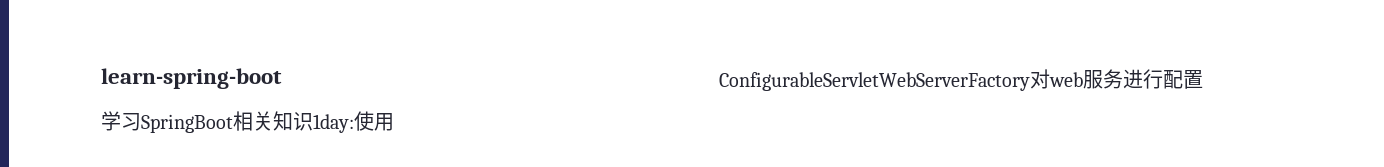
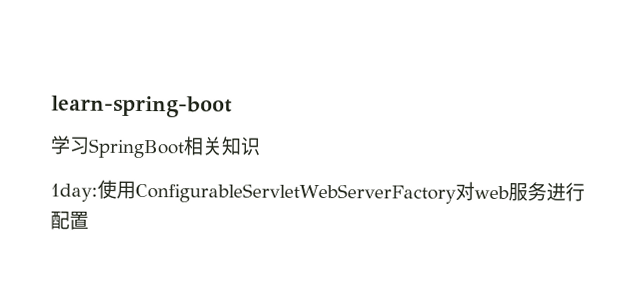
(313, 121) none -> (261, 146) //

